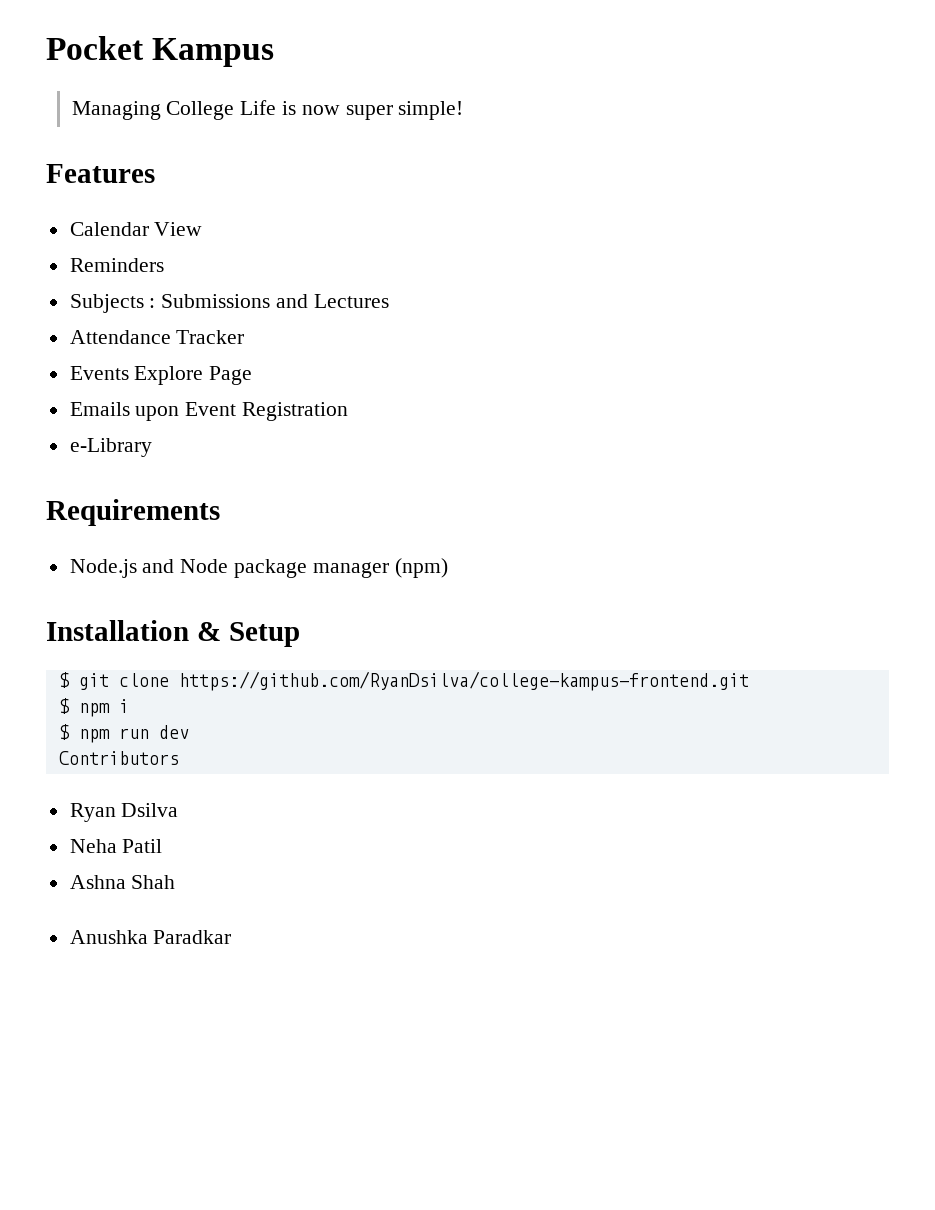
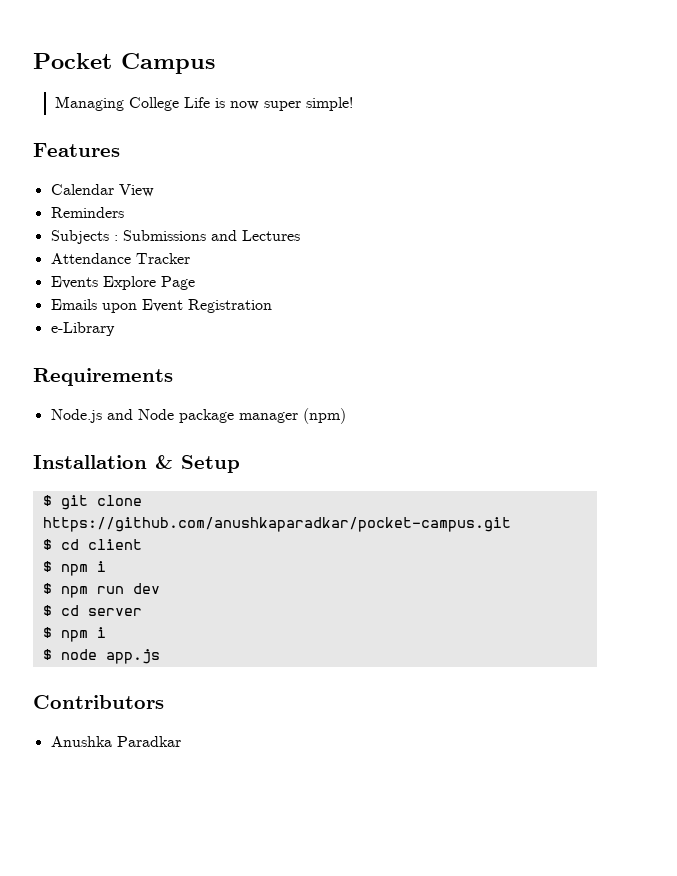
[152,38,275,67] Kampus -> [121,53,215,74] Campus
[178,671,749,691] https://github.com/RyanDsilva/college-kampus-frontend.git -> [42,517,511,532] [42,539,142,550] https://github.com/anushkaparadkar/pocket-campus.git // $ cd client
[58,751,179,765] [69,803,179,822] [69,839,163,853] [69,875,176,889] Contributors // Ryan Dsilva // Neha Patil // Ashna Shah -> [42,605,142,616] [42,627,106,642] [42,649,160,664] [33,695,164,709] $ cd server // $ npm i // $ node app.js // Contributors

